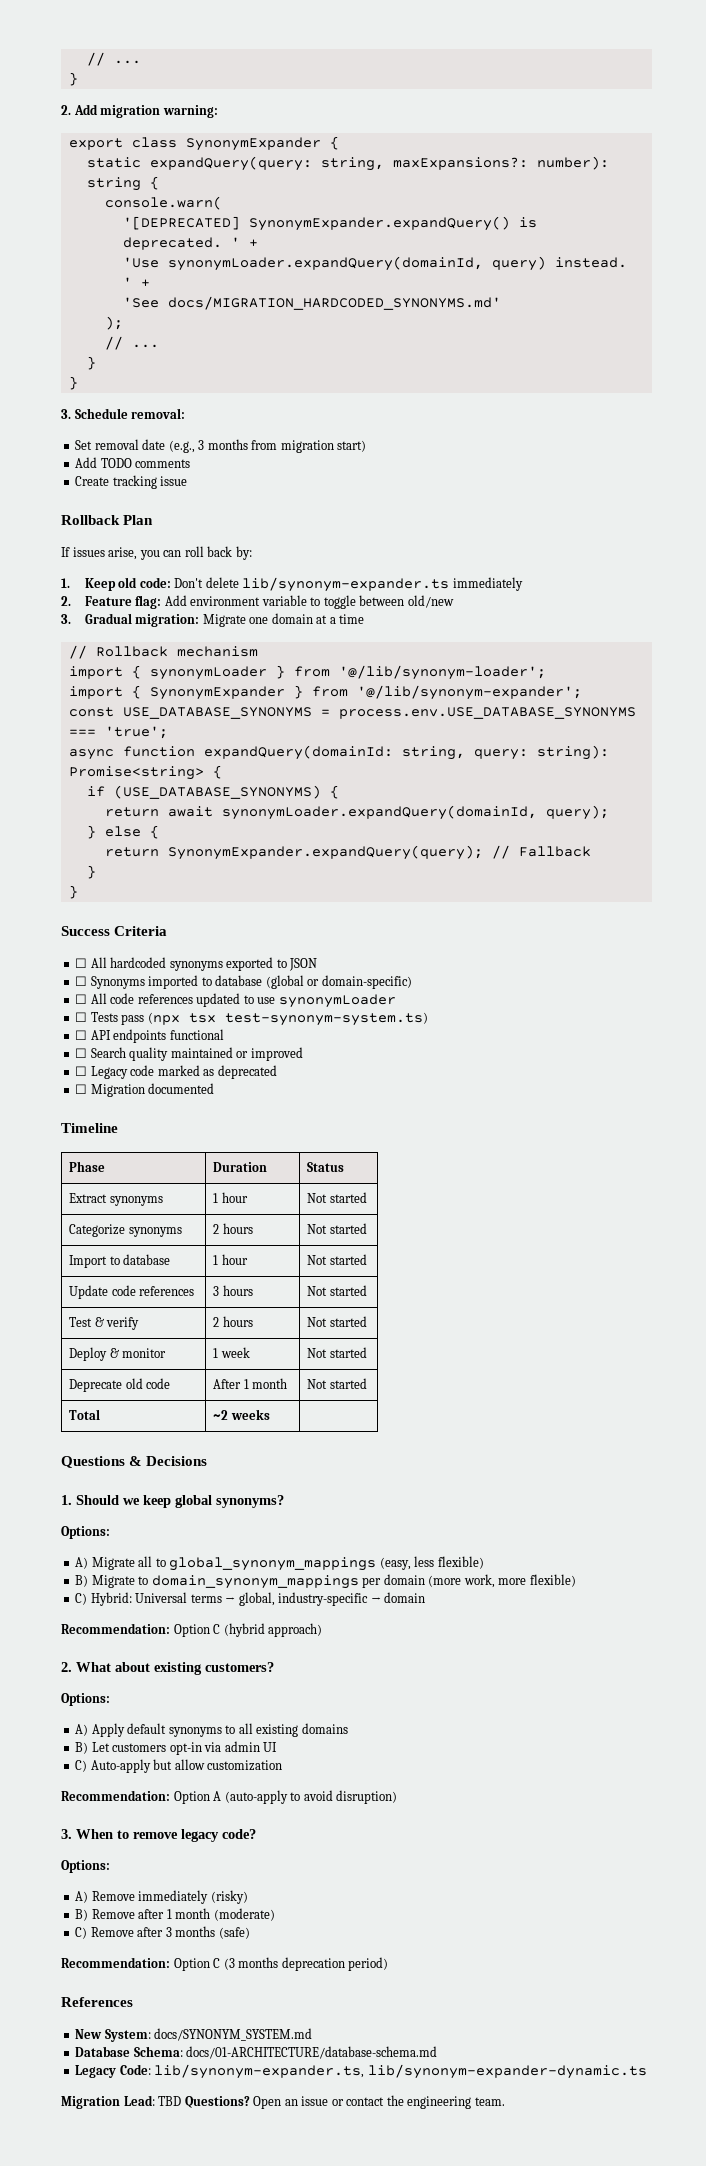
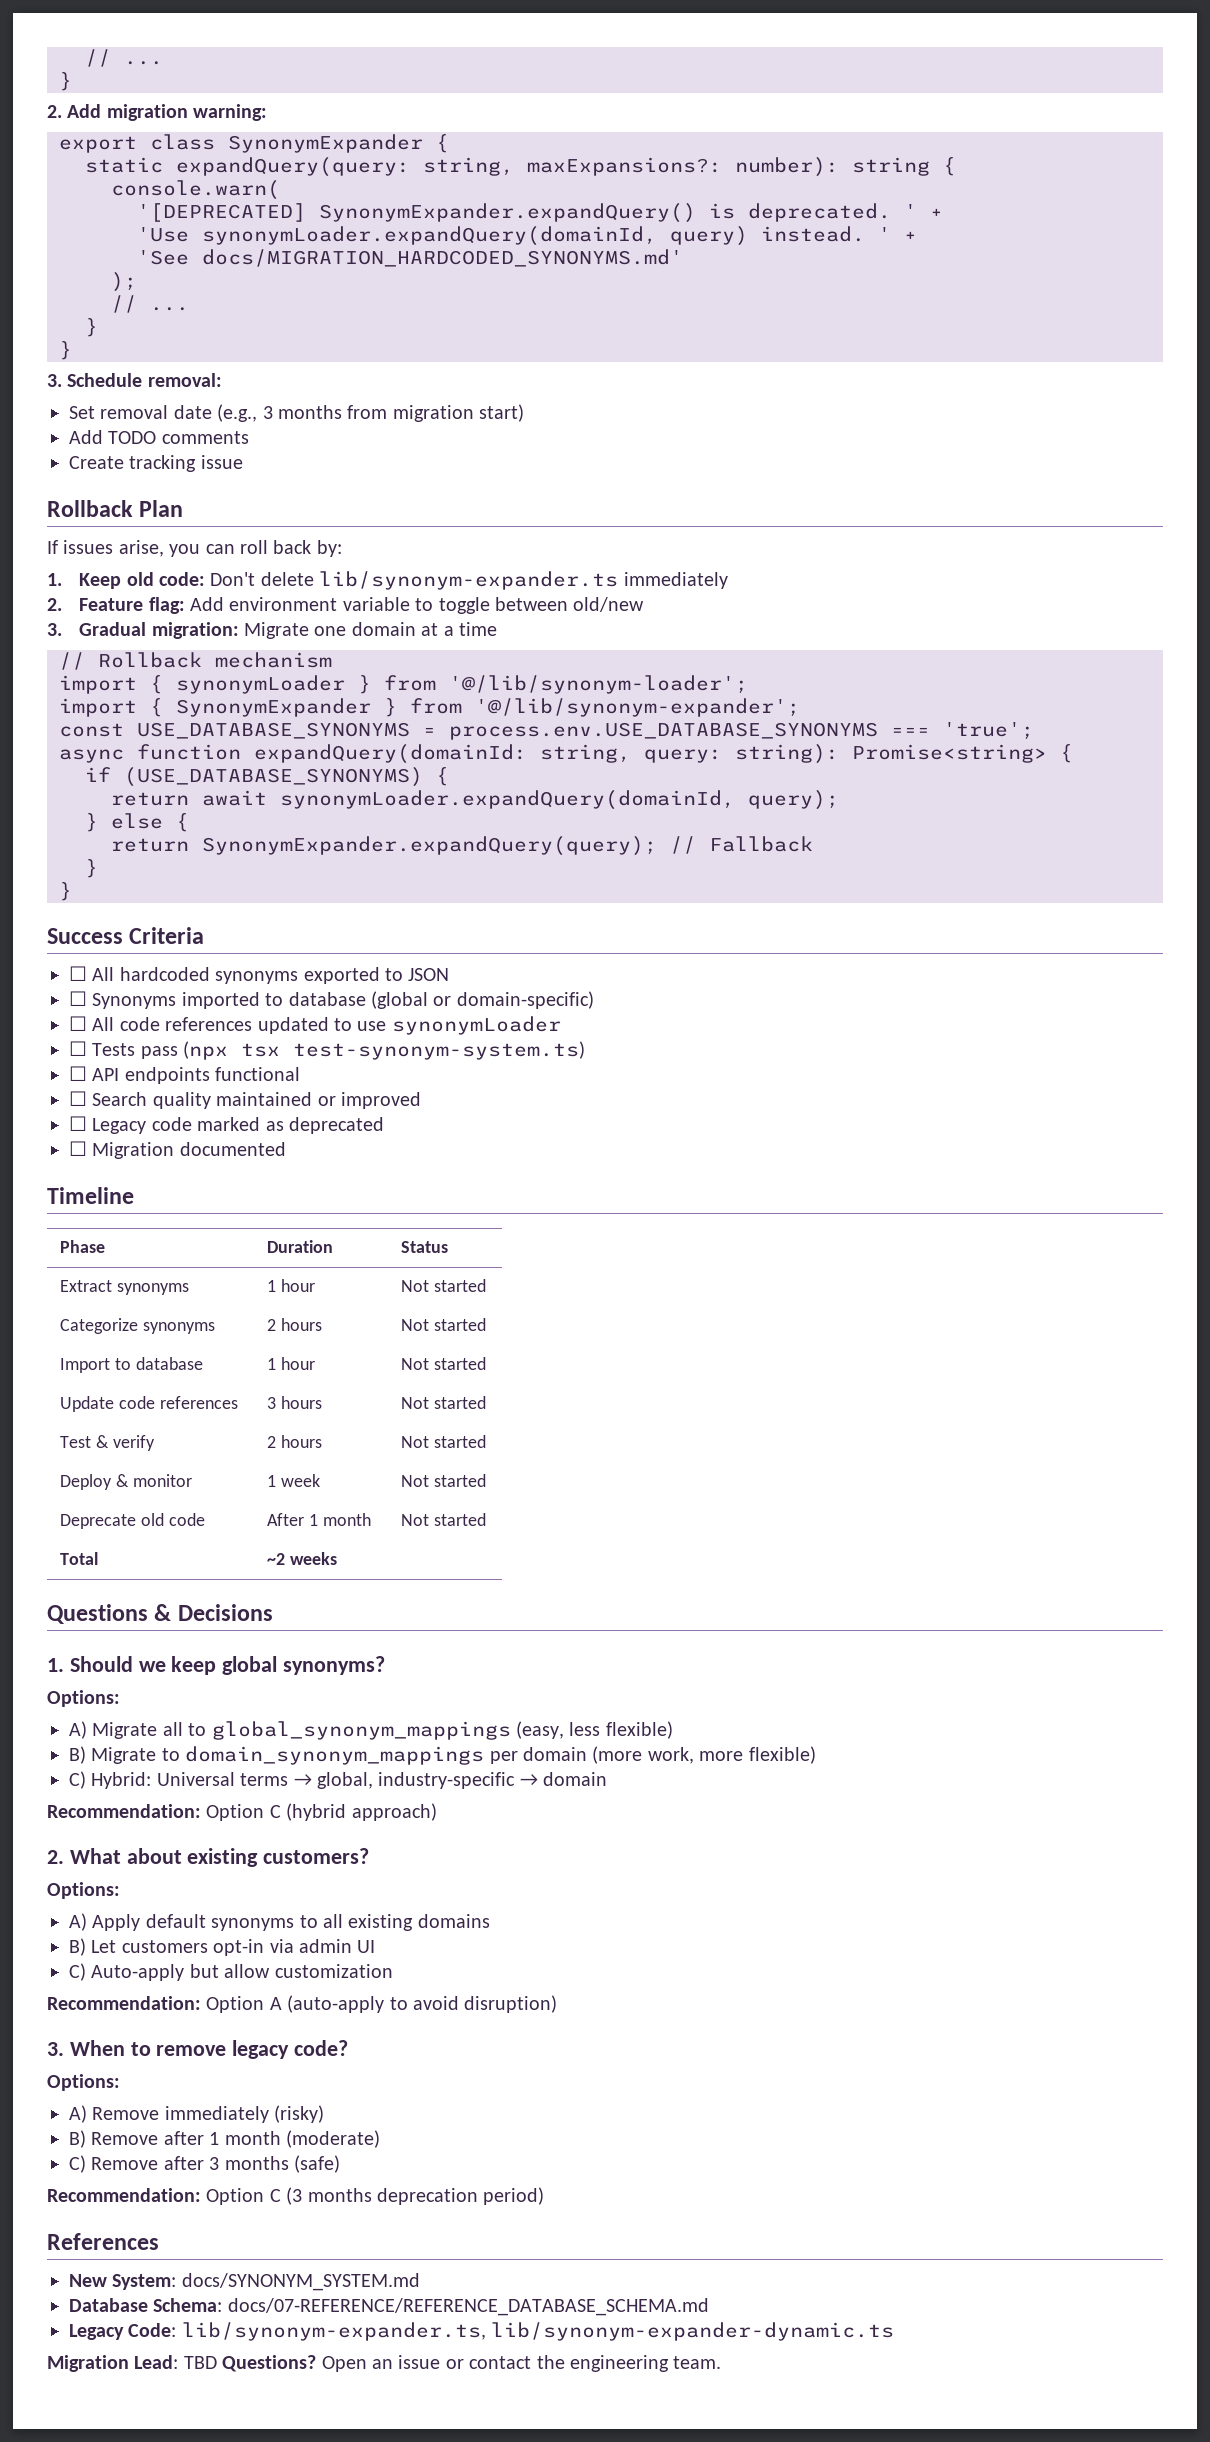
[186,2046,438,2059] docs/01-ARCHITECTURE/database-schema.md -> [227,2298,709,2316] docs/07-REFERENCE/REFERENCE_DATABASE_SCHEMA.md

